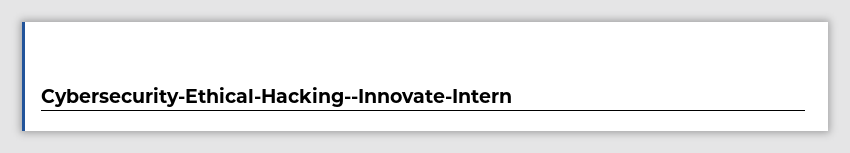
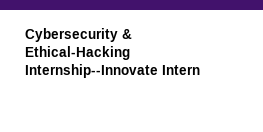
[41,87,512,107] Cybersecurity-Ethical-Hacking--Innovate-Intern -> [25,28,132,42] [25,46,130,60] [25,64,200,78] Cybersecurity & Ethical-Hacking Internship--Innovate Intern

